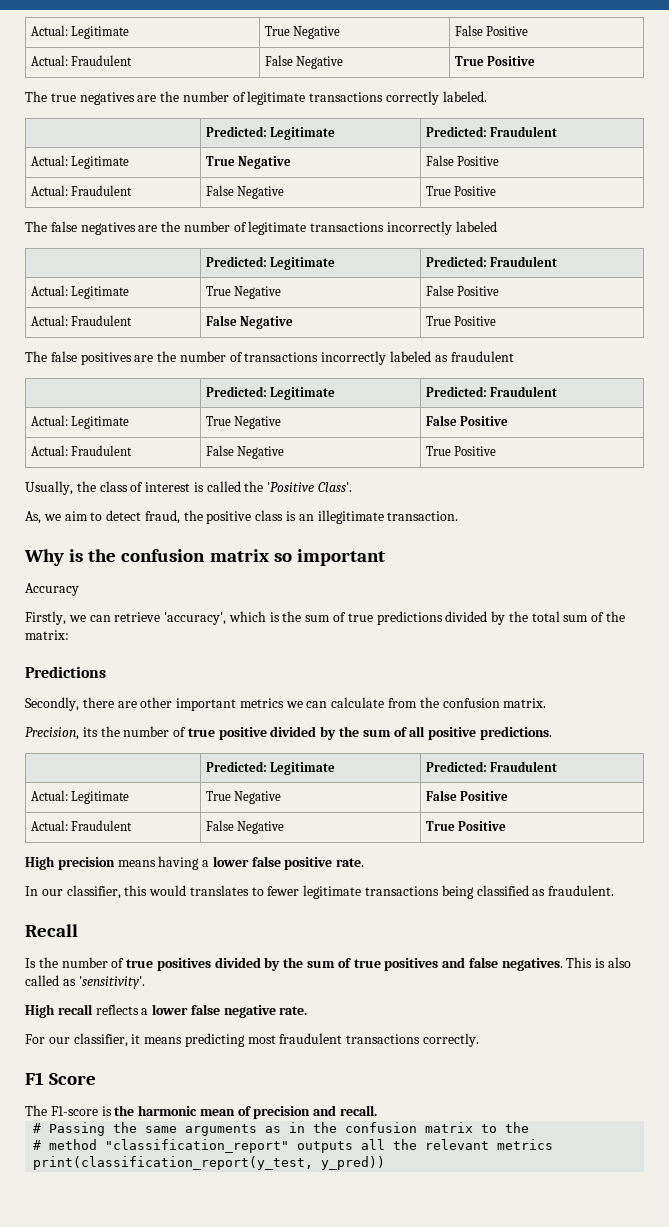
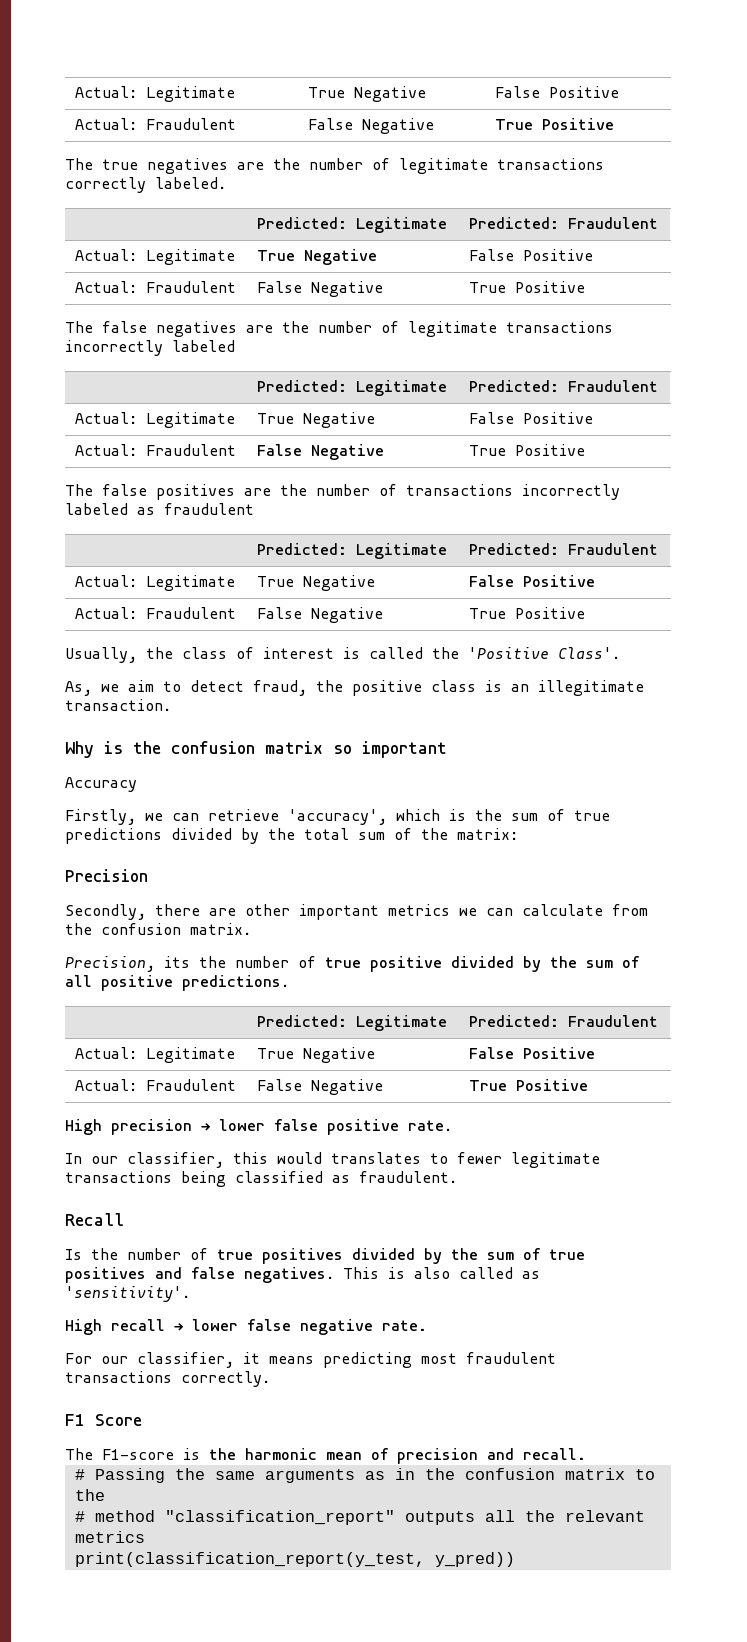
[25,666,106,678] Predictions -> [65,869,148,882] Precision
[117,856,210,870] means having a -> [201,1123,210,1131] →
[95,1004,149,1015] reflects a -> [174,1323,183,1331] →

